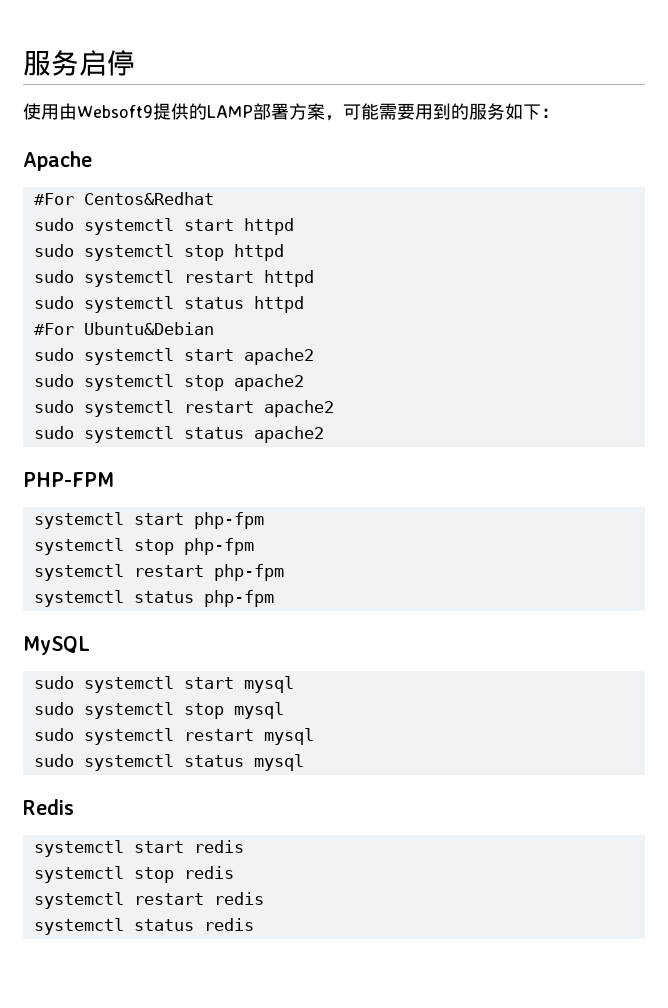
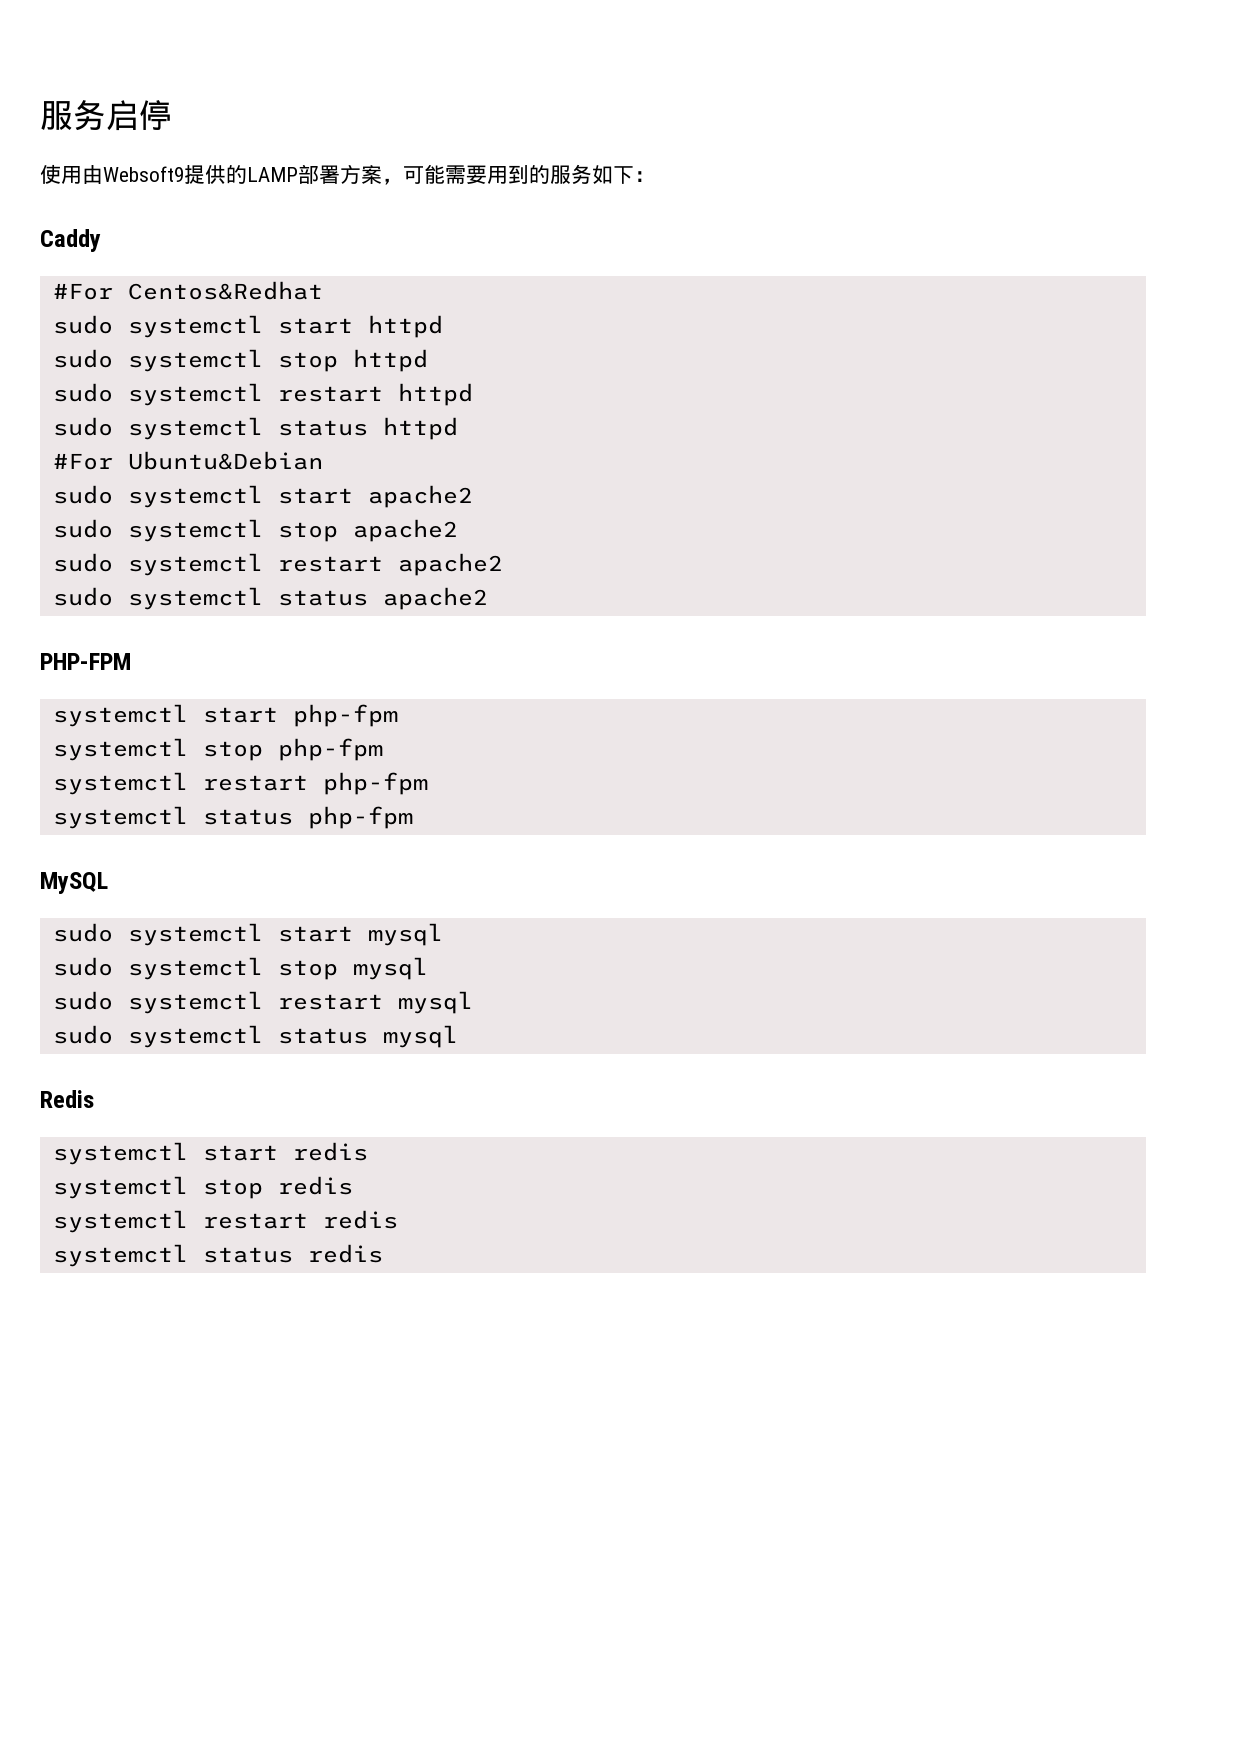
[23,151,92,171] Apache -> [40,229,101,252] Caddy

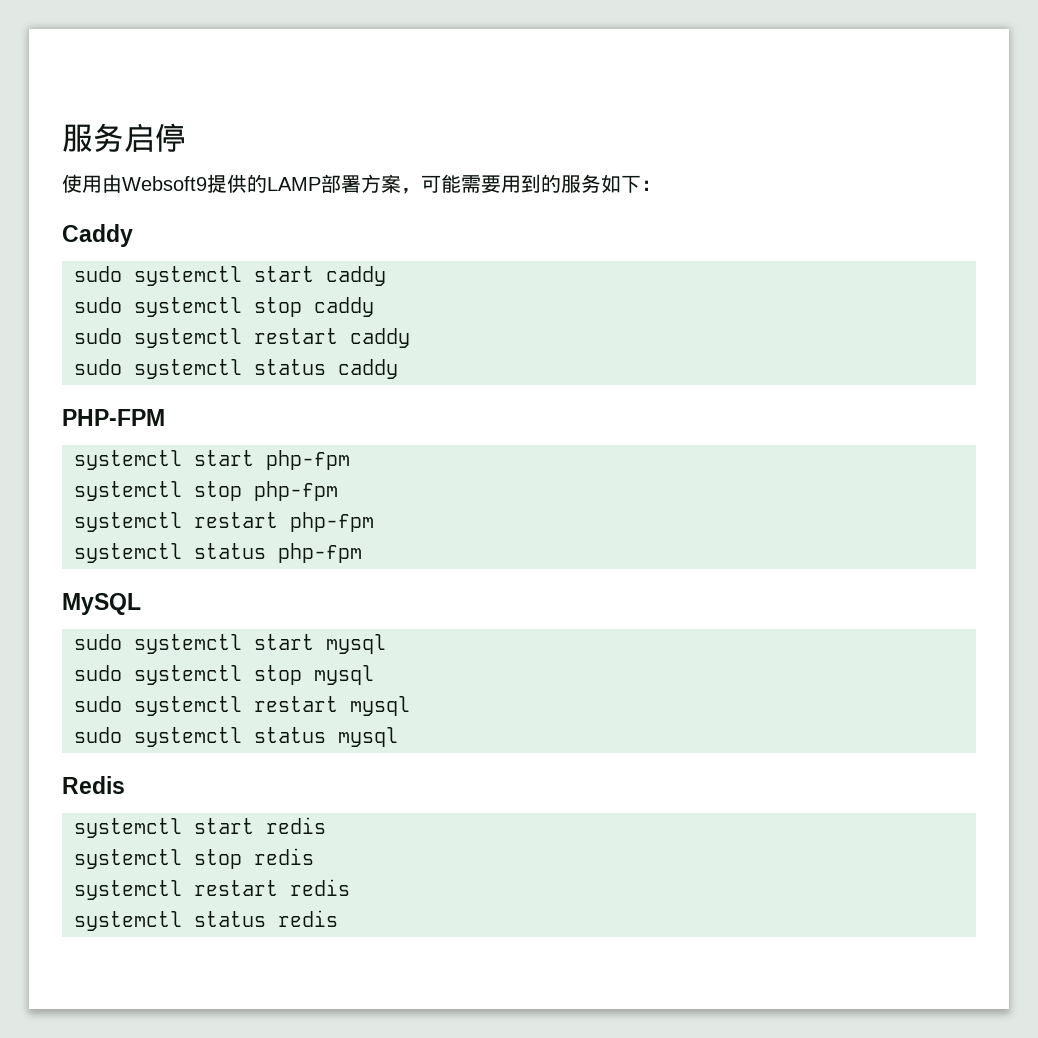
[52,281,323,300] [52,315,443,338] [52,349,428,372] [52,383,473,406] [52,417,458,440] [52,451,323,470] [52,485,473,508] [52,519,458,542] [52,553,503,576] [52,587,488,610] // #For Centos&Redhat // sudo systemctl start httpd // sudo systemctl stop httpd // sudo systemctl restart httpd // sudo systemctl status httpd // #For Ubuntu&Debian // sudo systemctl start apache2 // sudo systemctl stop apache2 // sudo systemctl restart apache2 // sudo systemctl status apache2 -> [74,266,386,286] [74,297,374,317] [74,328,410,348] [74,359,398,379] // sudo systemctl start caddy // sudo systemctl stop caddy // sudo systemctl restart caddy // sudo systemctl status caddy

